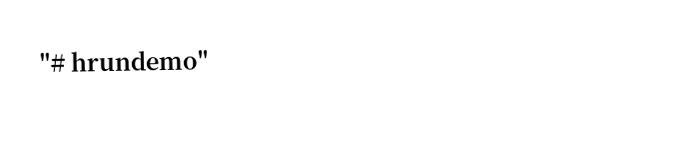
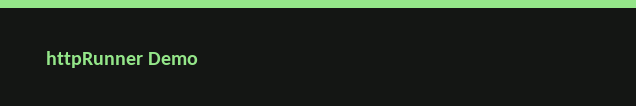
[39,49,210,73] "# hrundemo" -> [46,51,199,68] httpRunner Demo

